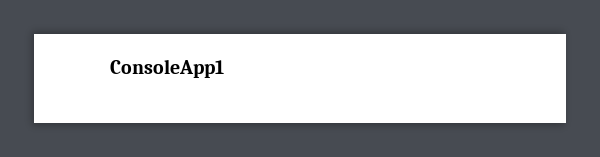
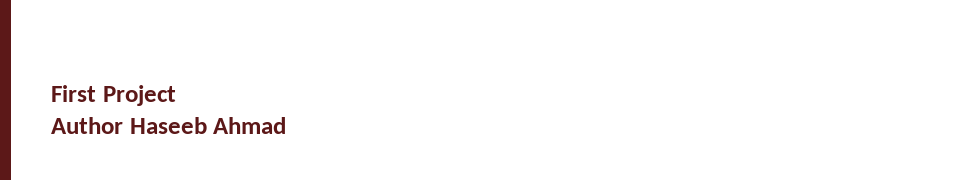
[110,59,224,78] ConsoleApp1 -> [51,85,176,106] [51,117,287,134] First Project // Author Haseeb Ahmad

